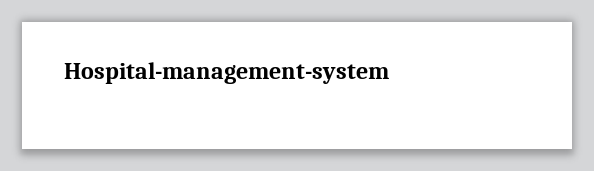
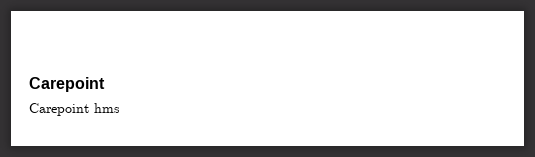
[64,62,389,84] Hospital-management-system -> [29,77,105,92] [29,103,120,116] Carepoint // Carepoint hms

